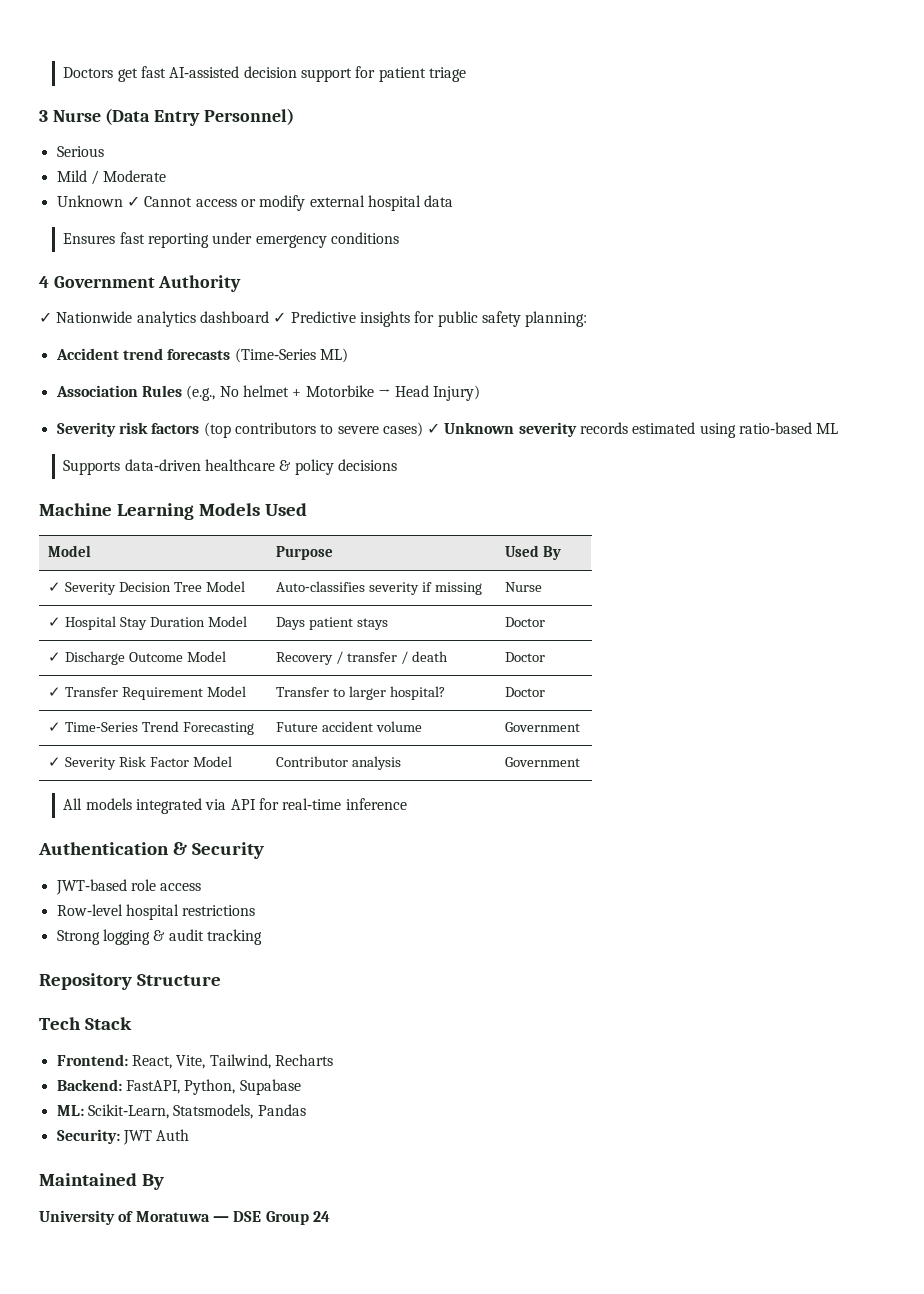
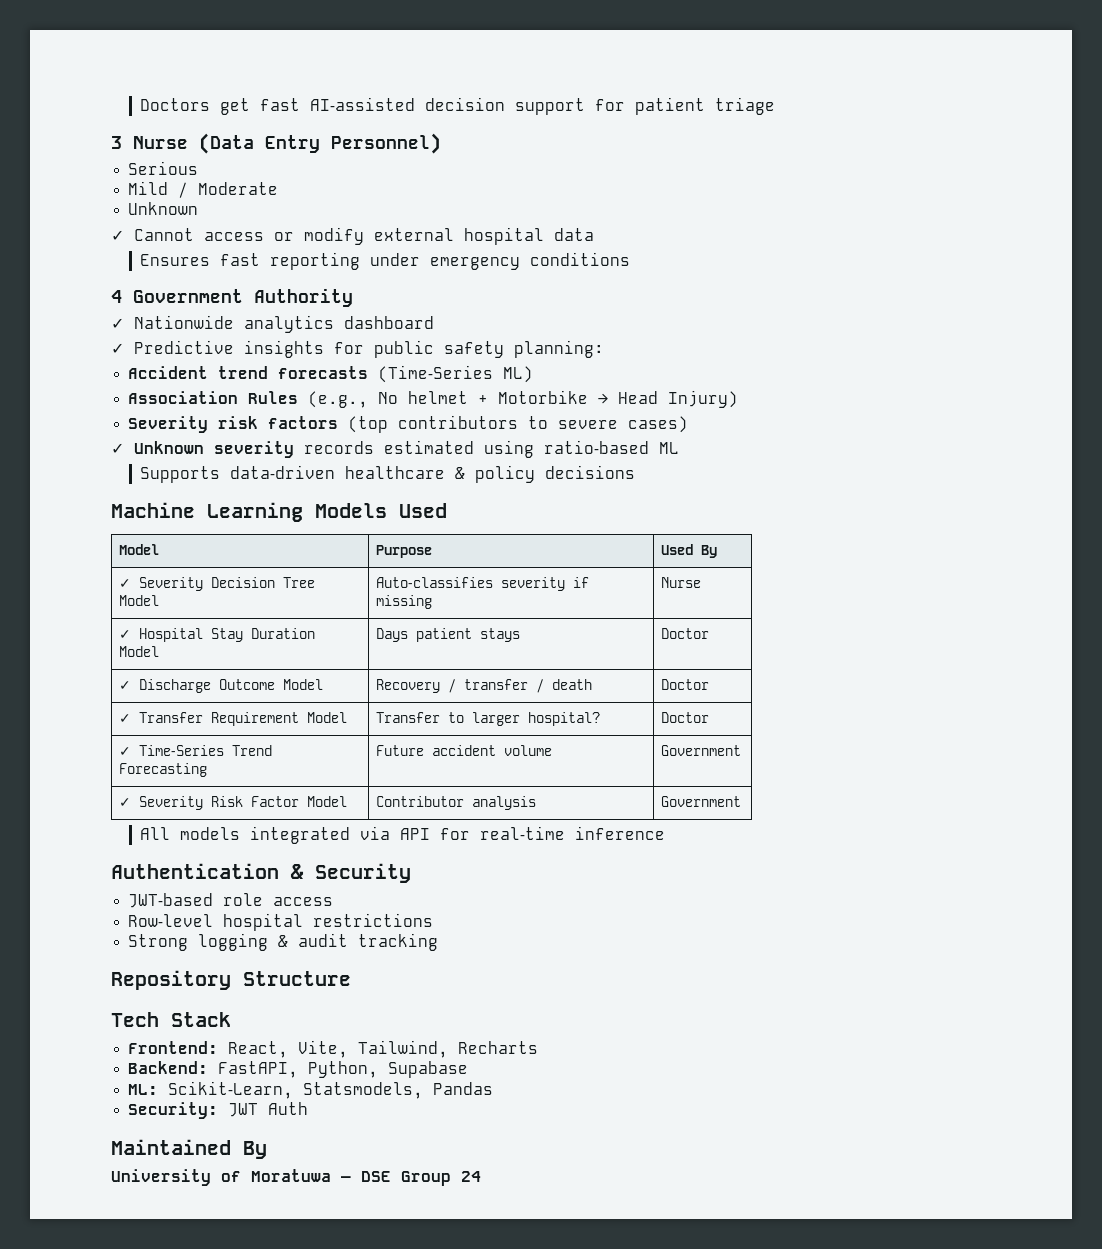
(123, 201) none -> (199, 208) //
(269, 317) none -> (434, 322) //
(423, 429) none -> (689, 424) //

